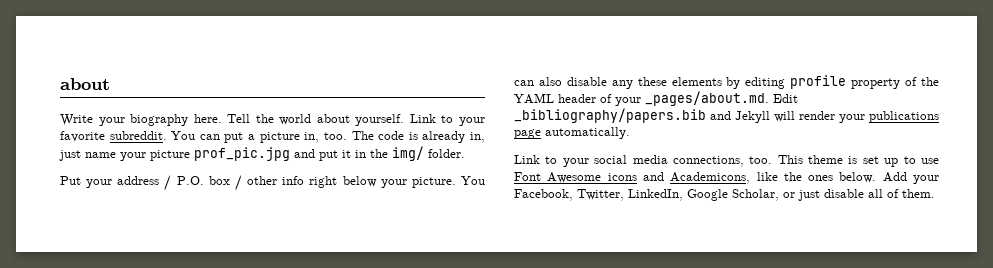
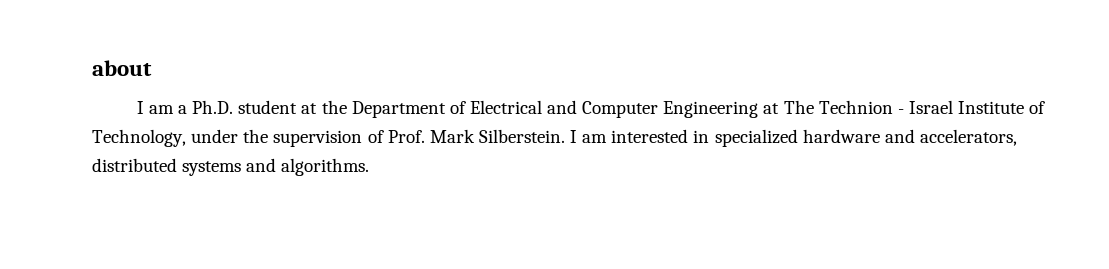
[60,114,485,126] [60,131,486,143] [59,146,465,161] [60,175,485,191] [514,75,940,89] [514,91,798,106] [514,108,939,123] [514,127,630,139] [514,155,939,167] [514,172,939,184] [514,189,935,201] Write your biography here. Tell the world about yourself. Link to your favorite subreddit. You can put a picture in, too. The code is already in, just name your picture prof_pic.jpg and put it in the img/ folder. // Put your address / P.O. box / other info right below your picture. You can also disable any these elements by editing profile property of the YAML header of your _pages/about.md. Edit _bibliography/papers.bib and Jekyll will render your publications page automatically. // Link to your social media connections, too. This theme is set up to use Font Awesome icons and Academicons, like the ones below. Add your Facebook, Twitter, LinkedIn, Google Scholar, or just disable all of them. -> [136,100,1046,118] [92,129,1017,147] [92,158,370,176] I am a Ph.D. student at the Department of Electrical and Computer Engineering at The Technion - Israel Institute of Technology, under the supervision of Prof. Mark Silberstein. I am interested in specialized hardware and accelerators, distributed systems and algorithms.

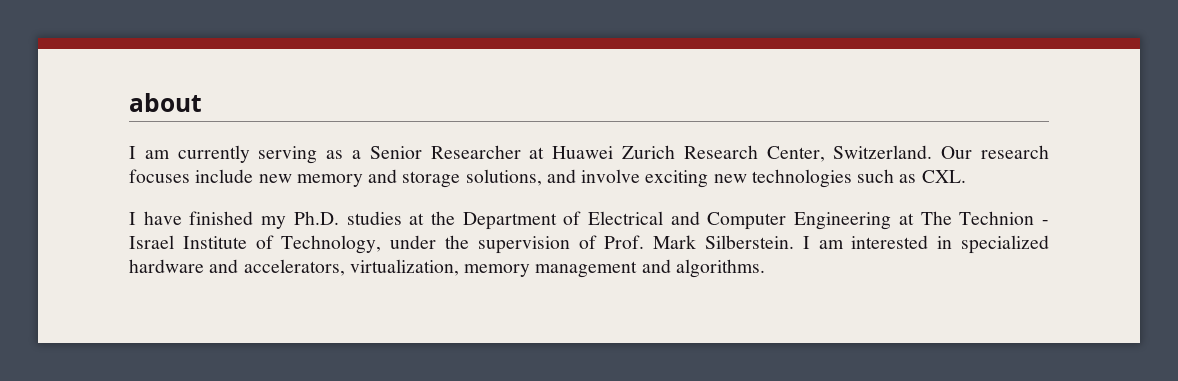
[178,100,298,114] a Ph.D. student -> [177,145,1049,164] [129,169,966,188] [129,211,402,229] currently serving as a Senior Researcher at Huawei Zurich Research Center, Switzerland. Our research focuses include new memory and storage solutions, and involve exciting new technologies such as CXL. // I have finished my Ph.D. studies
[92,158,242,176] distributed systems -> [349,259,638,278] virtualization, memory management

